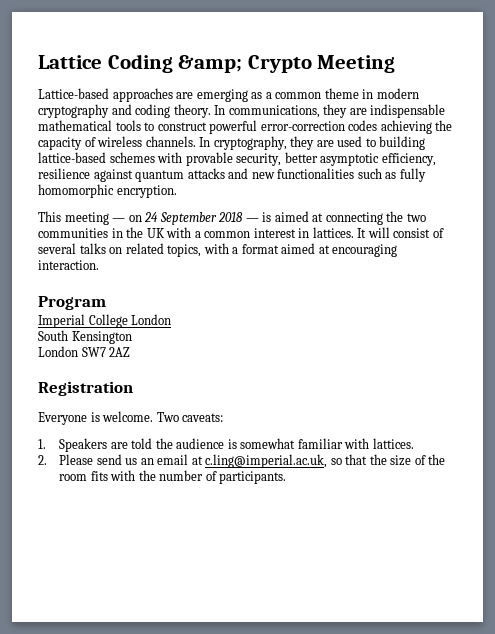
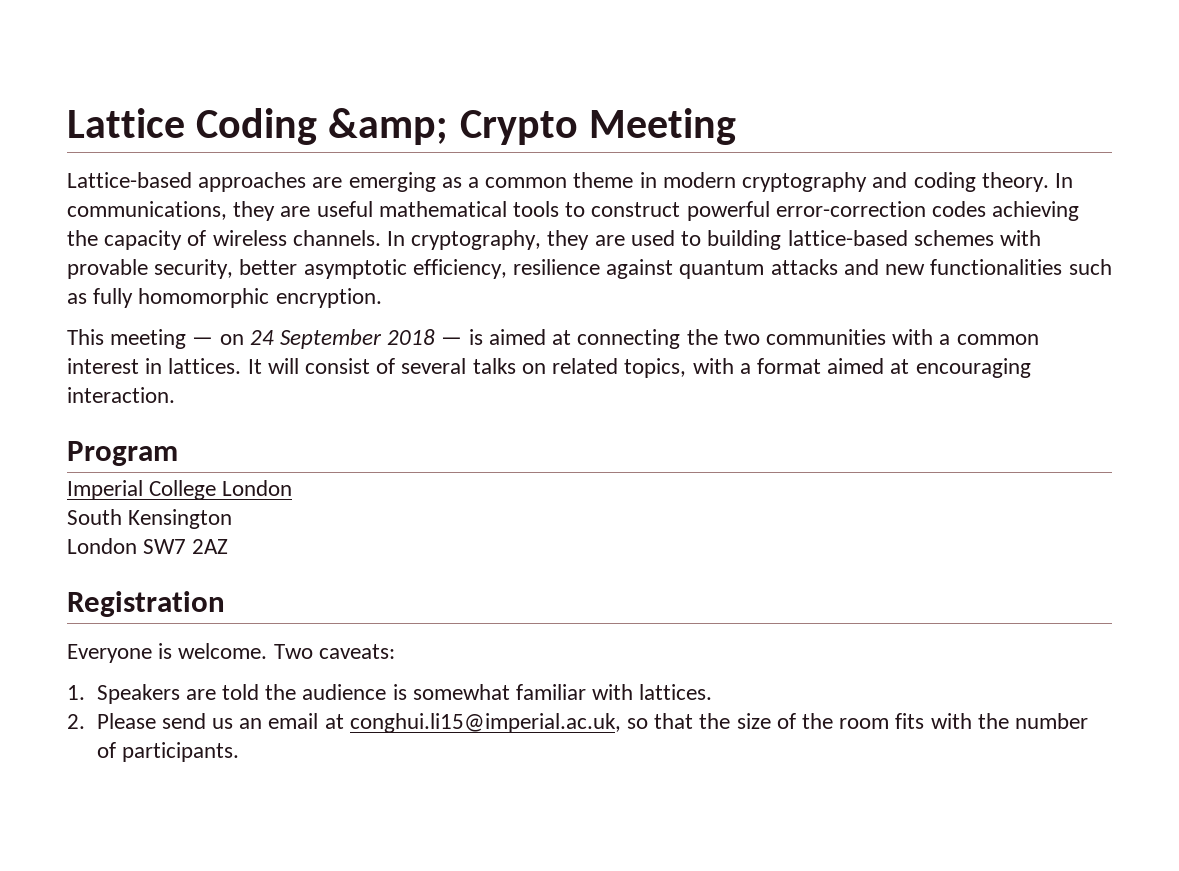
[370,104,446,118] indispensable -> [316,201,373,217] useful
[111,227,165,238] in the UK -> (886, 337) none
[205,454,328,468] c.ling@imperial.ac.uk, -> [349,713,621,733] conghui.li15@imperial.ac.uk,

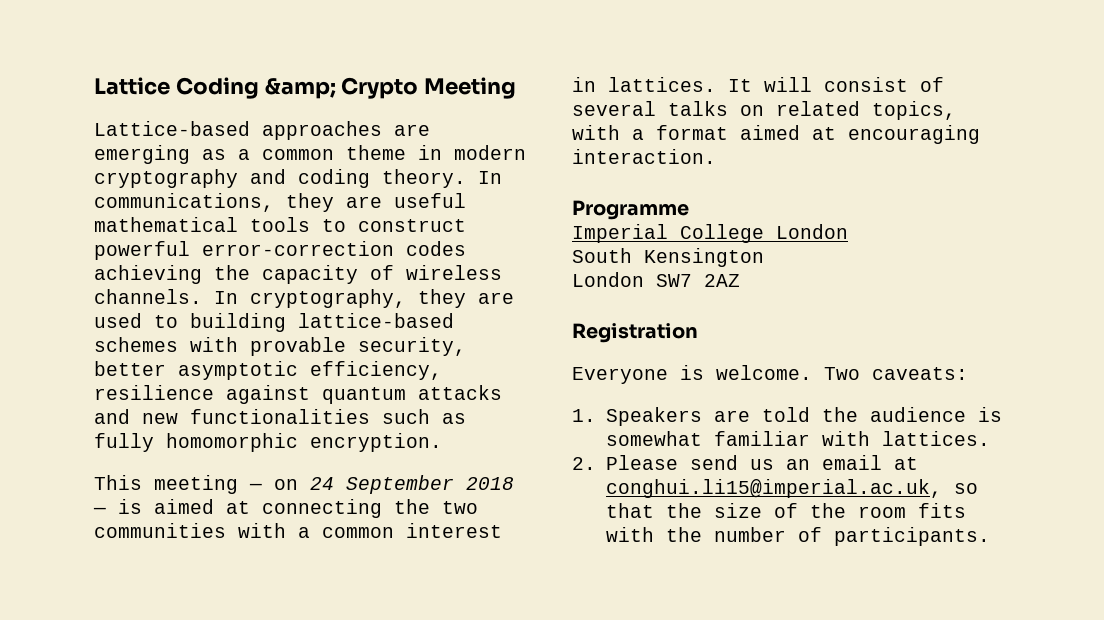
[67,441,178,466] Program -> [572,200,689,220] Programme

